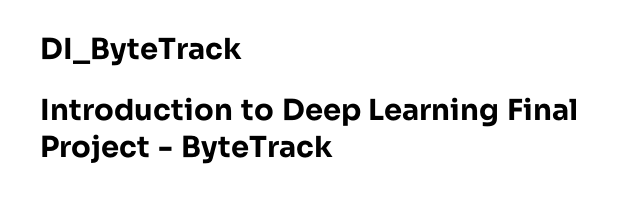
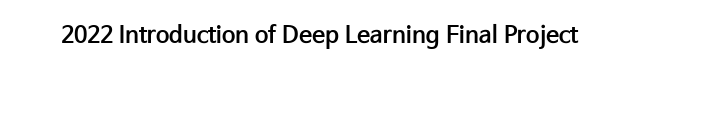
[40,37,242,66] [40,97,274,121] DI_ByteTrack // Introduction to -> [61,24,278,44] 2022 Introduction of
[157,135,333,164] - ByteTrack -> (580, 37) none

